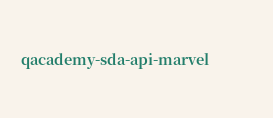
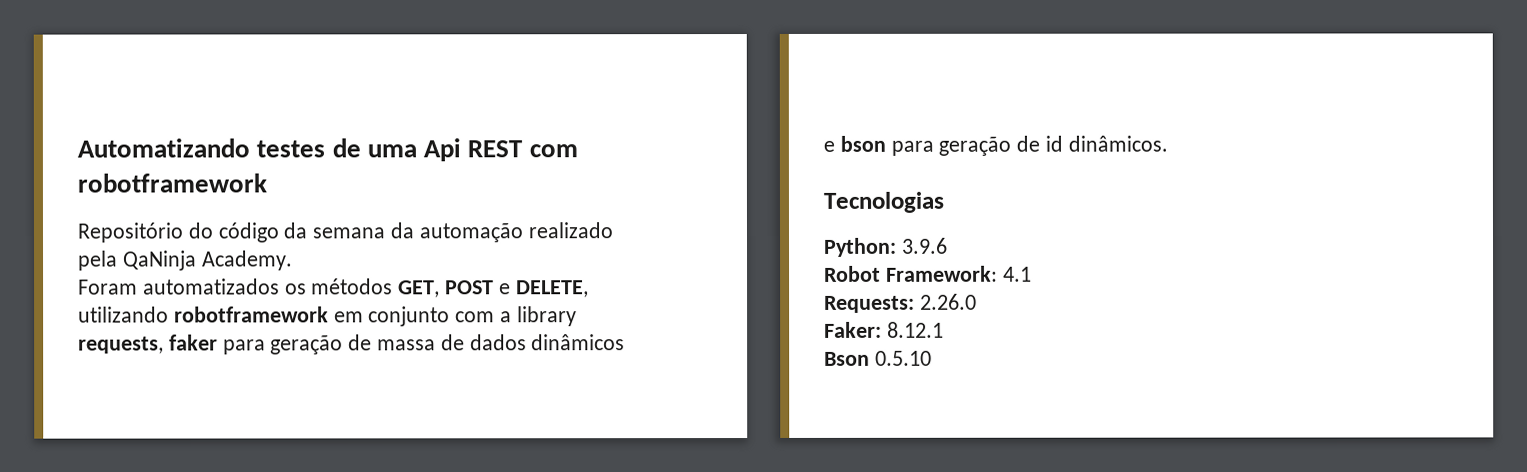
[21,53,209,69] qacademy-sda-api-marvel -> [77,138,578,162] [77,173,267,193] [77,222,614,243] [78,250,293,271] [78,278,589,298] [78,306,577,327] [78,334,626,355] [823,135,1168,156] [823,191,944,213] [824,237,948,257] [824,265,1032,282] [824,293,977,313] [824,321,944,338] [824,350,932,366] Automatizando testes de uma Api REST com robotframework // Repositório do código da semana da automação realizado pela QaNinja Academy. // Foram automatizados os métodos GET, POST e DELETE, utilizando robotframework em conjunto com a library requests, faker para geração de massa de dados dinâmicos e bson para geração de id dinâmicos. // Tecnologias // Python: 3.9.6 // Robot Framework: 4.1 // Requests: 2.26.0 // Faker: 8.12.1 // Bson 0.5.10

